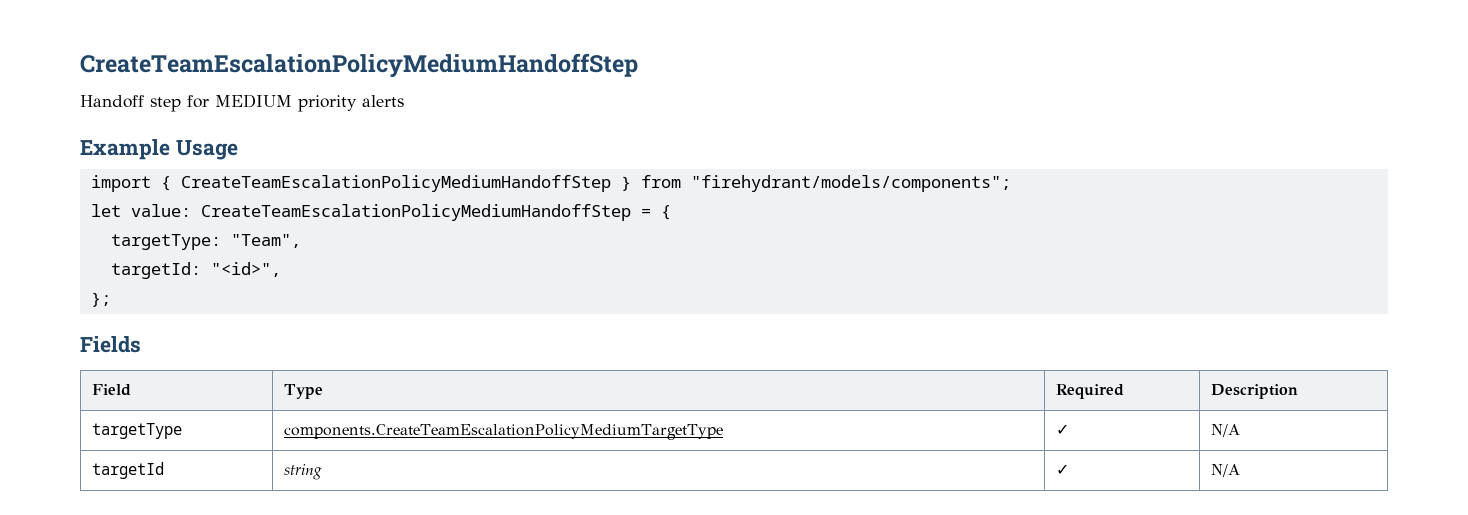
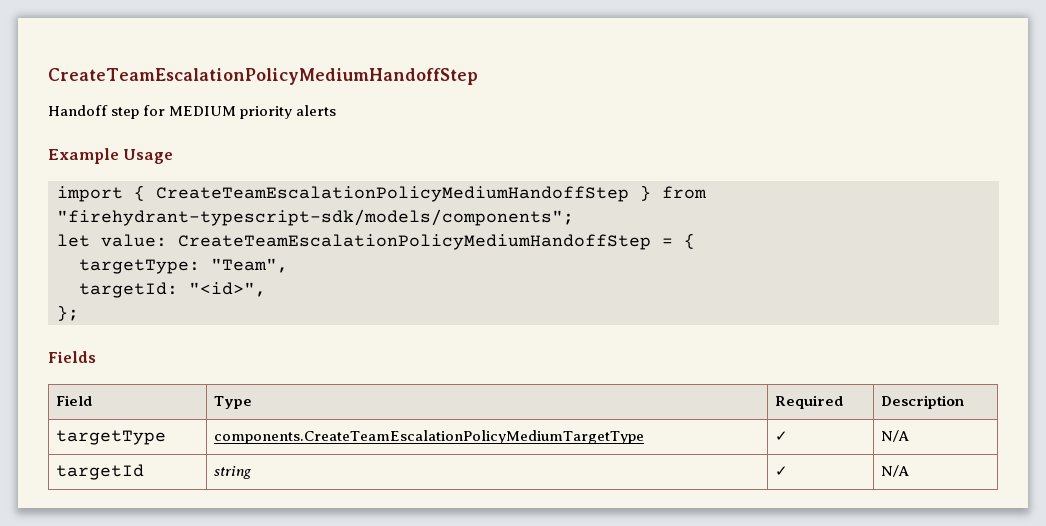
[690,175,1011,192] "firehydrant/models/components"; -> [57,209,574,226] "firehydrant-typescript-sdk/models/components";

